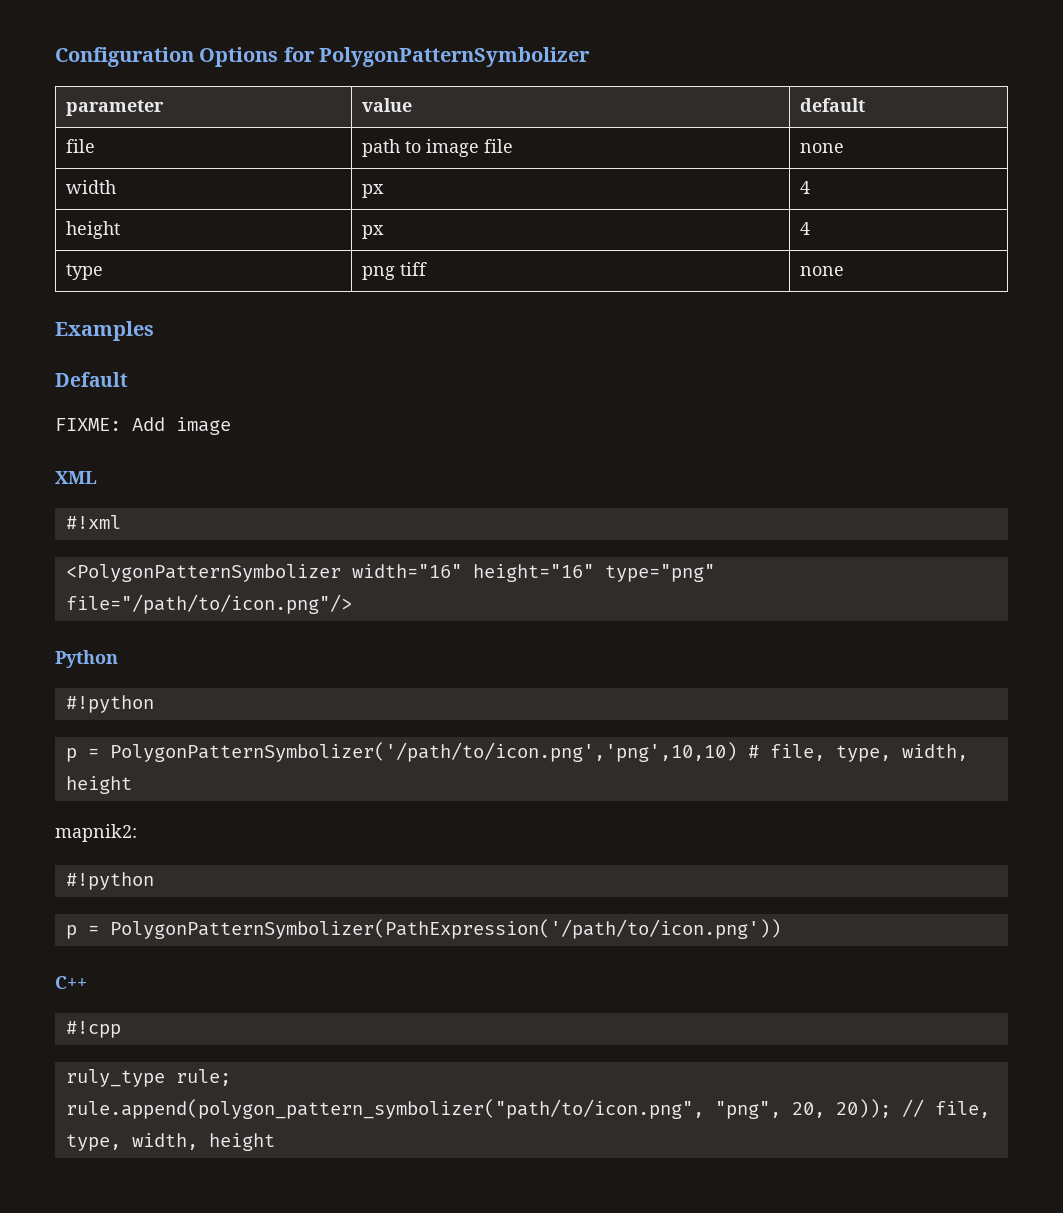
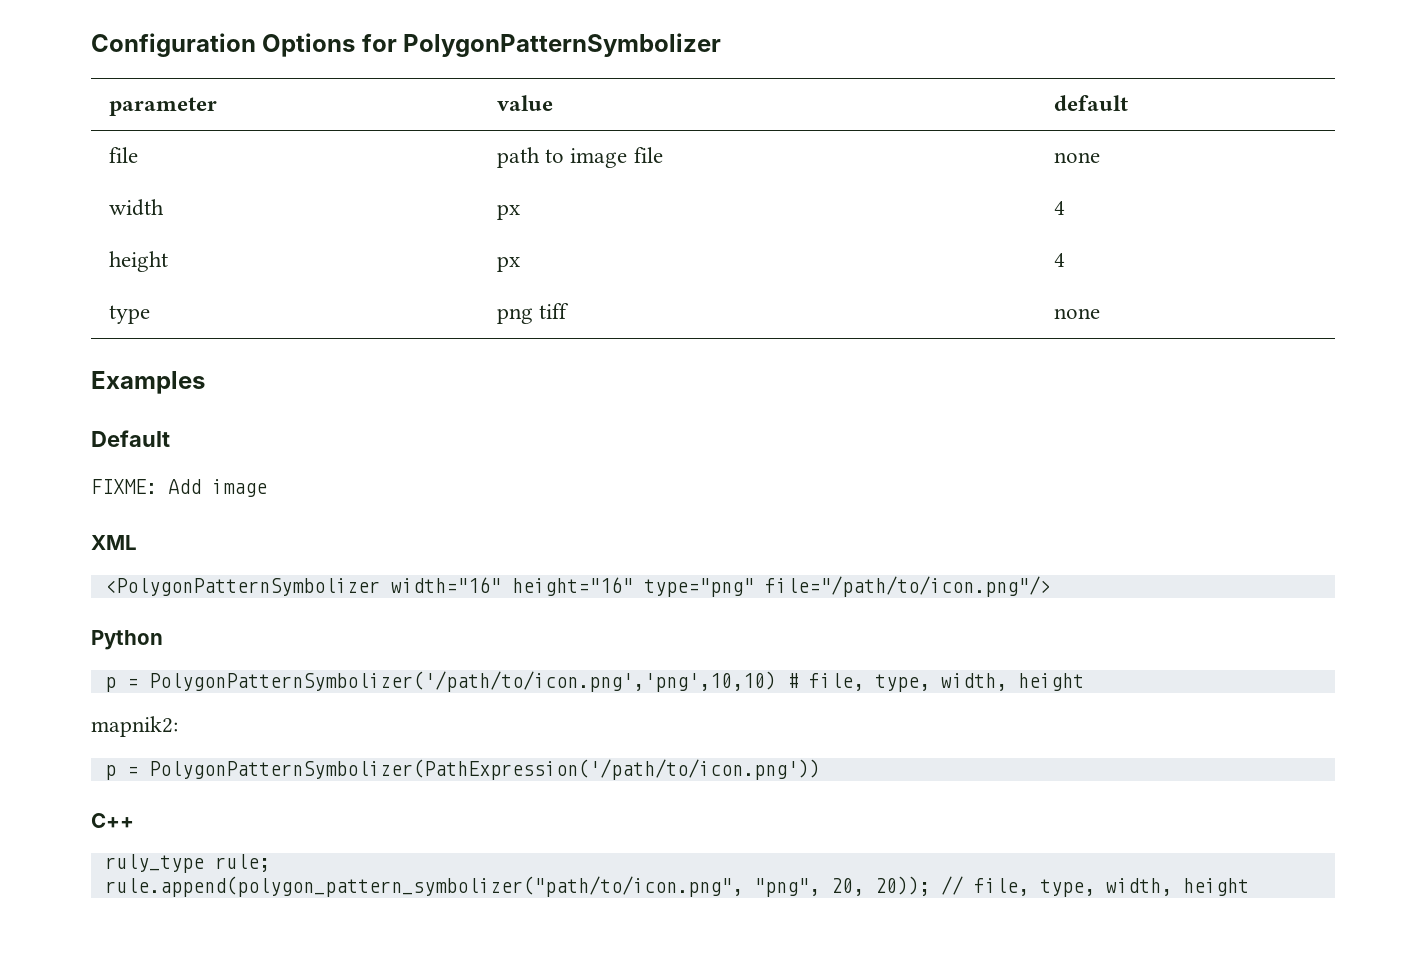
[65,515,121,529] // #!xml -> (137, 542) none
[65,695,154,713] // #!python -> (163, 640) none
[65,872,154,890] // #!python -> (178, 726) none
[65,1021,121,1038] // #!cpp -> (134, 820) none

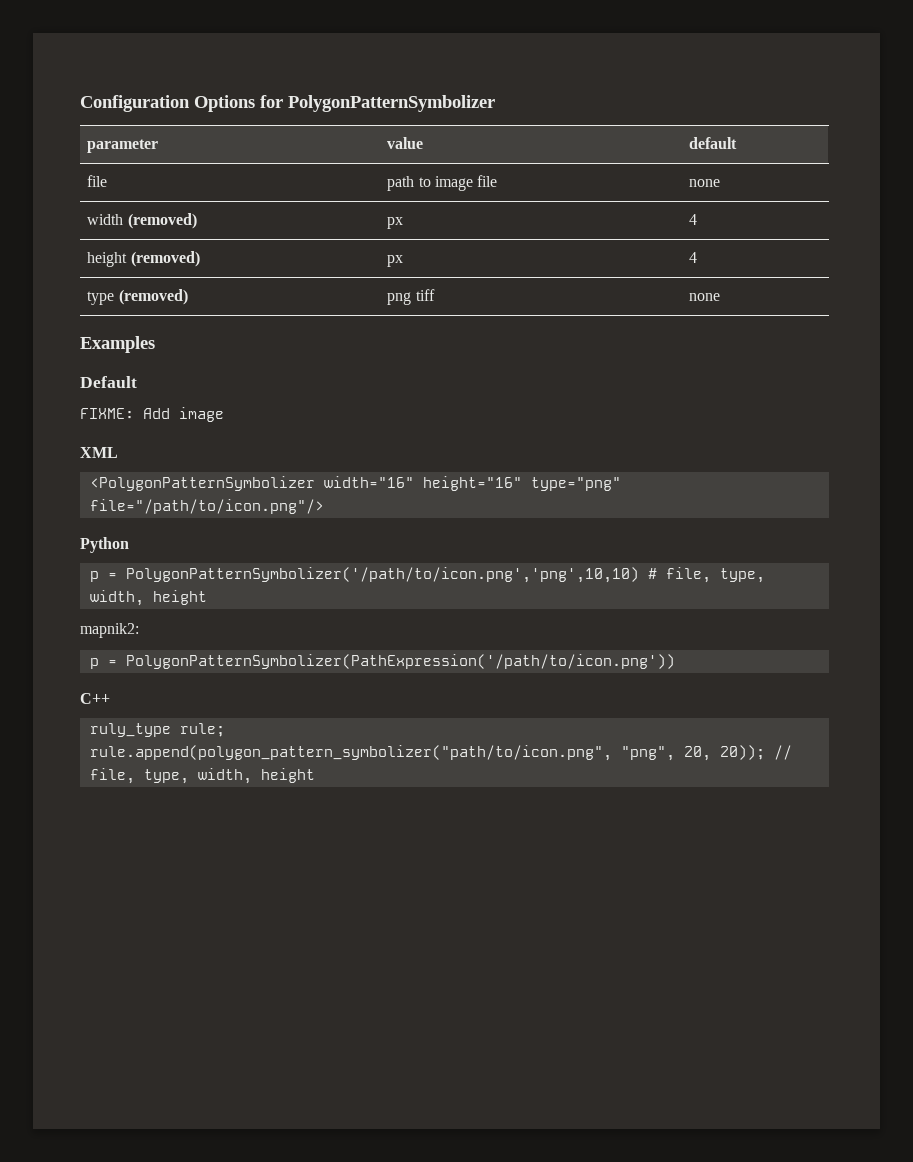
(164, 207) none -> [127,213,197,229] (removed)
(168, 261) none -> [130,251,200,267] (removed)
(150, 314) none -> [118,289,188,305] (removed)

